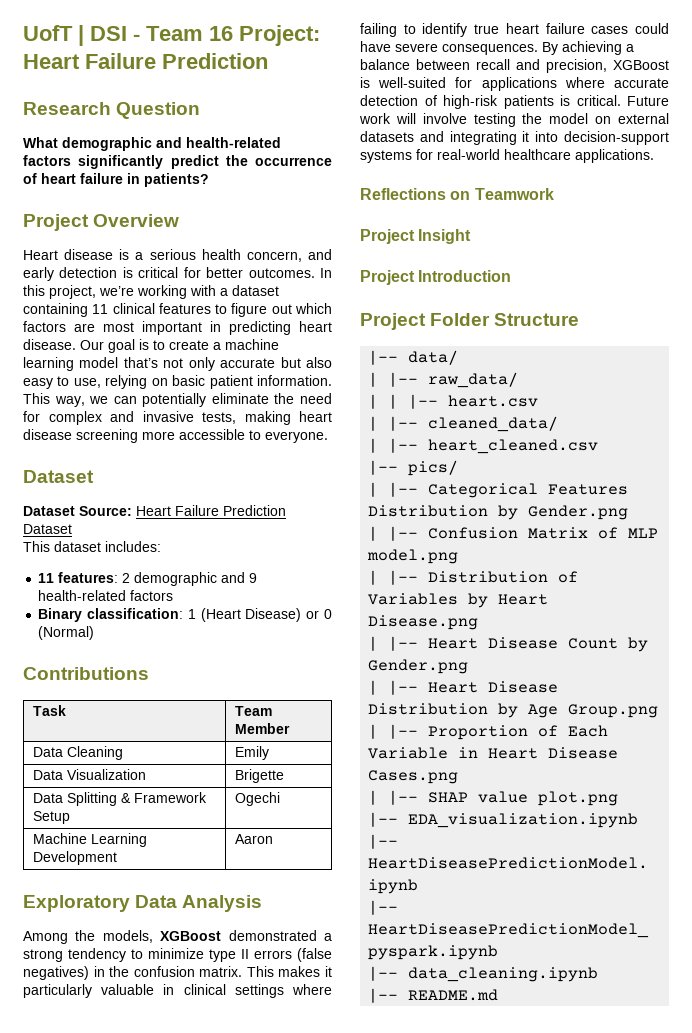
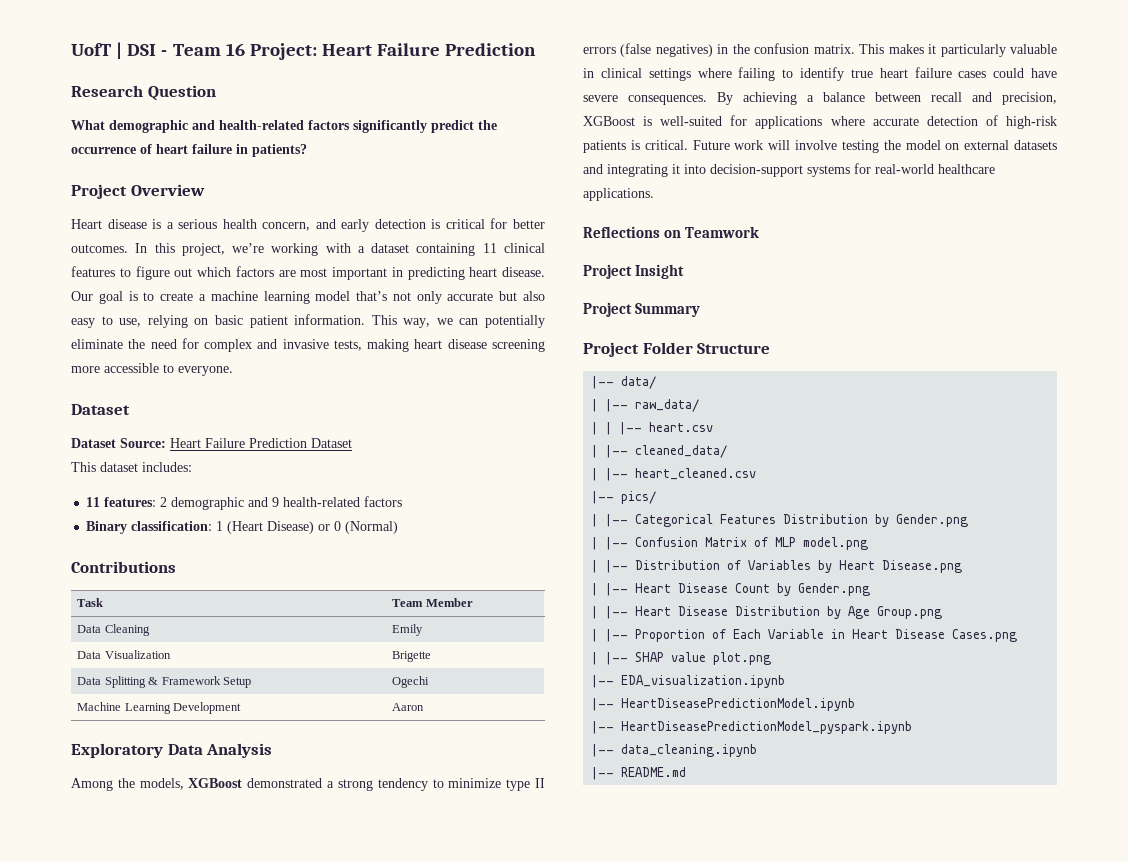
[418,270,512,282] Introduction -> [635,303,701,317] Summary

